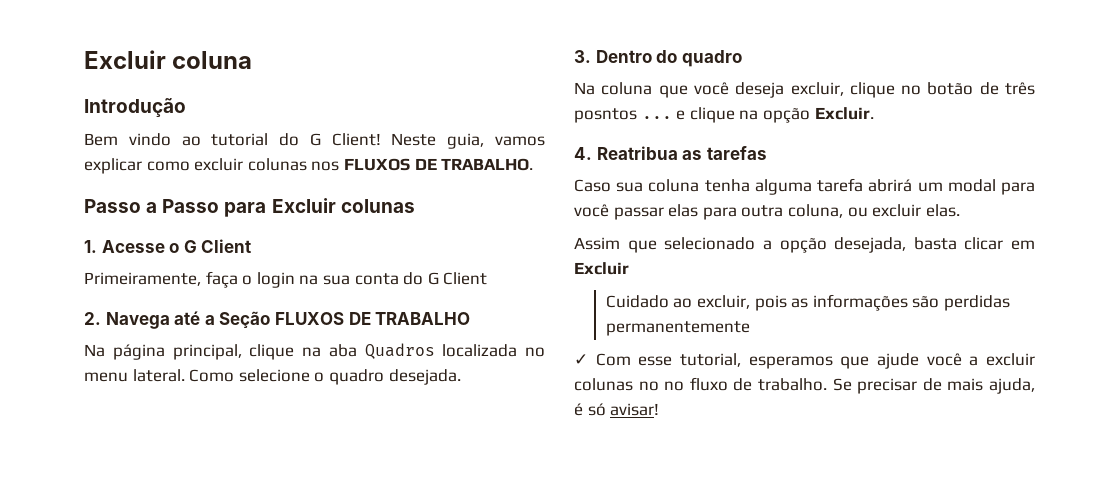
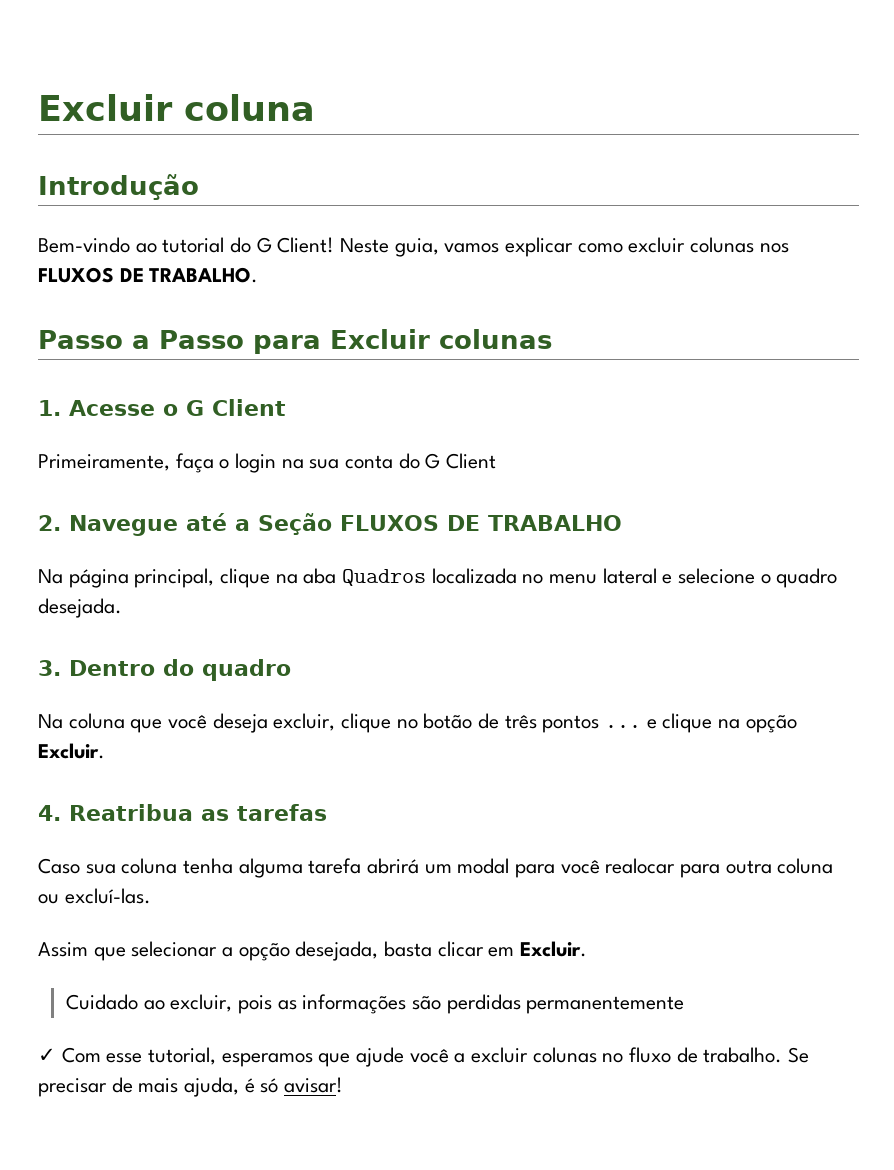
[84,133,171,146] Bem vindo -> [38,237,130,253] Bem-vindo
[105,312,170,329] Navega -> [69,515,178,536] Navegue
[132,369,235,382] lateral. Como -> [602,568,673,584] lateral e
[574,108,637,123] posntos -> [542,715,600,733] pontos
[613,204,960,220] passar elas para outra coluna, ou excluir elas. -> [605,858,834,878] [38,888,151,904] realocar para outra coluna ou excluí-las.
[664,237,756,250] selecionado -> [131,941,218,957] selecionar
[574,262,629,275] Excluir -> [520,941,588,957] Excluir.
[664,381,685,391] no -> (624, 1058) none

